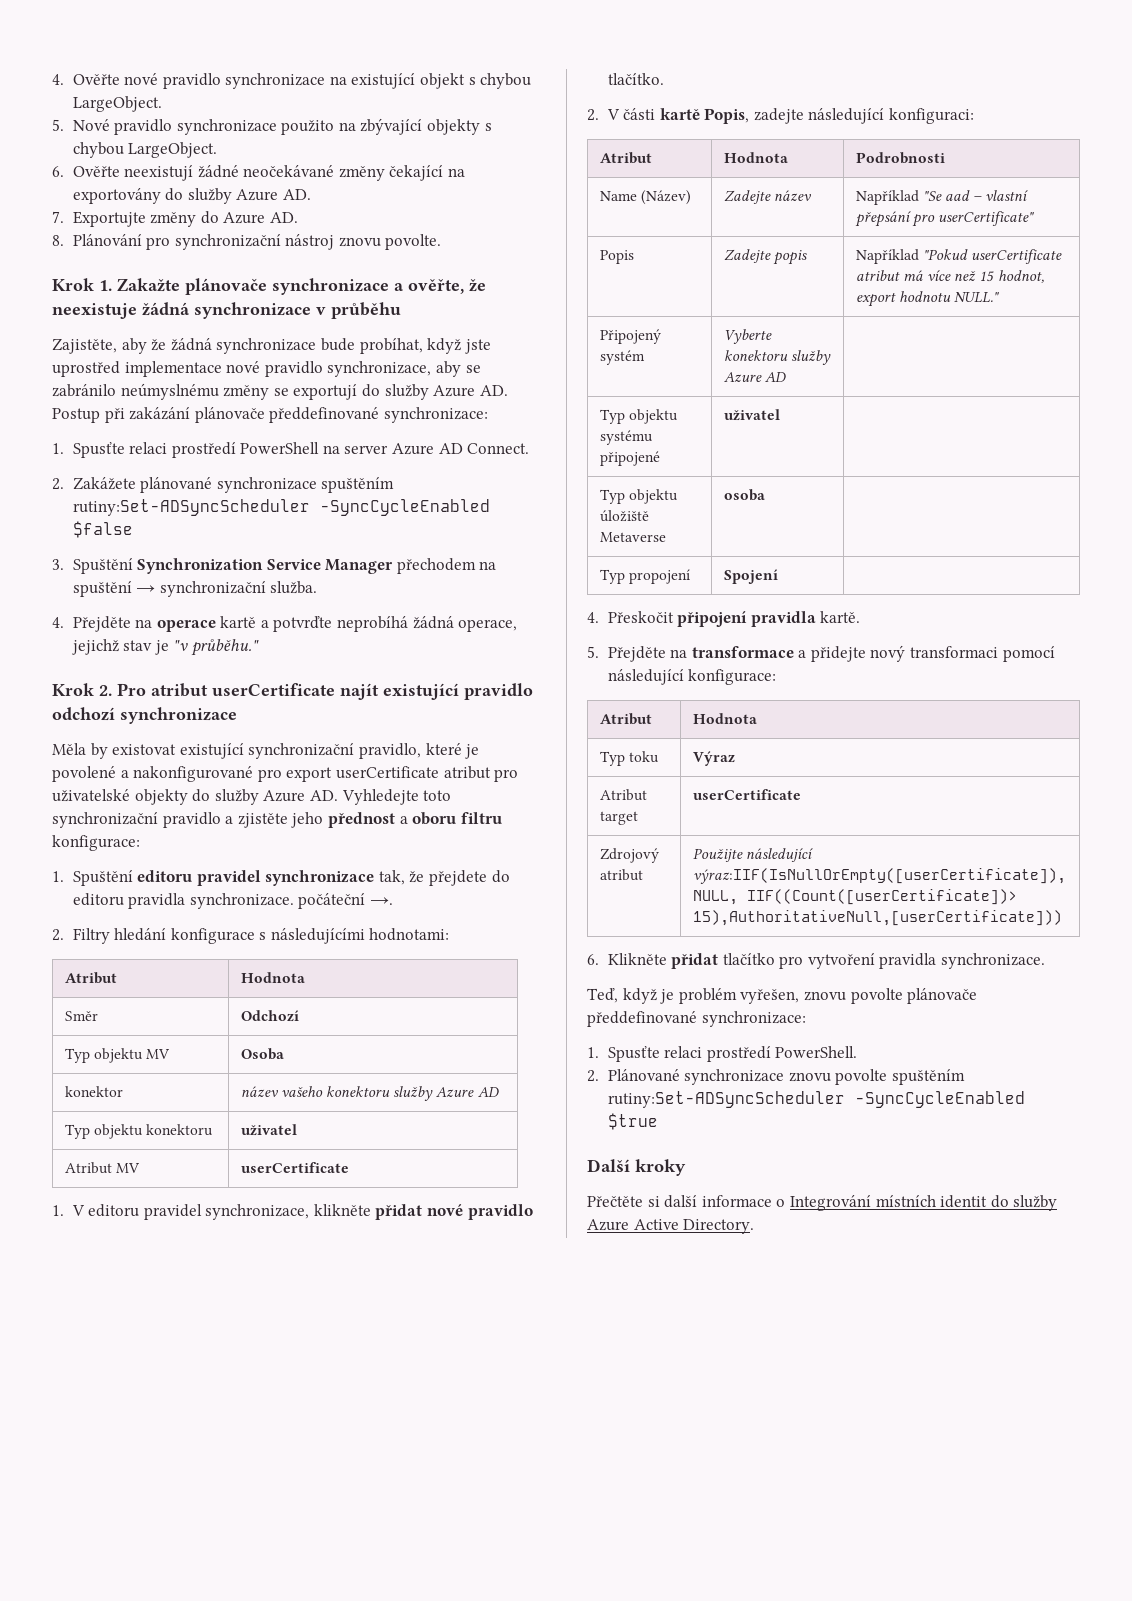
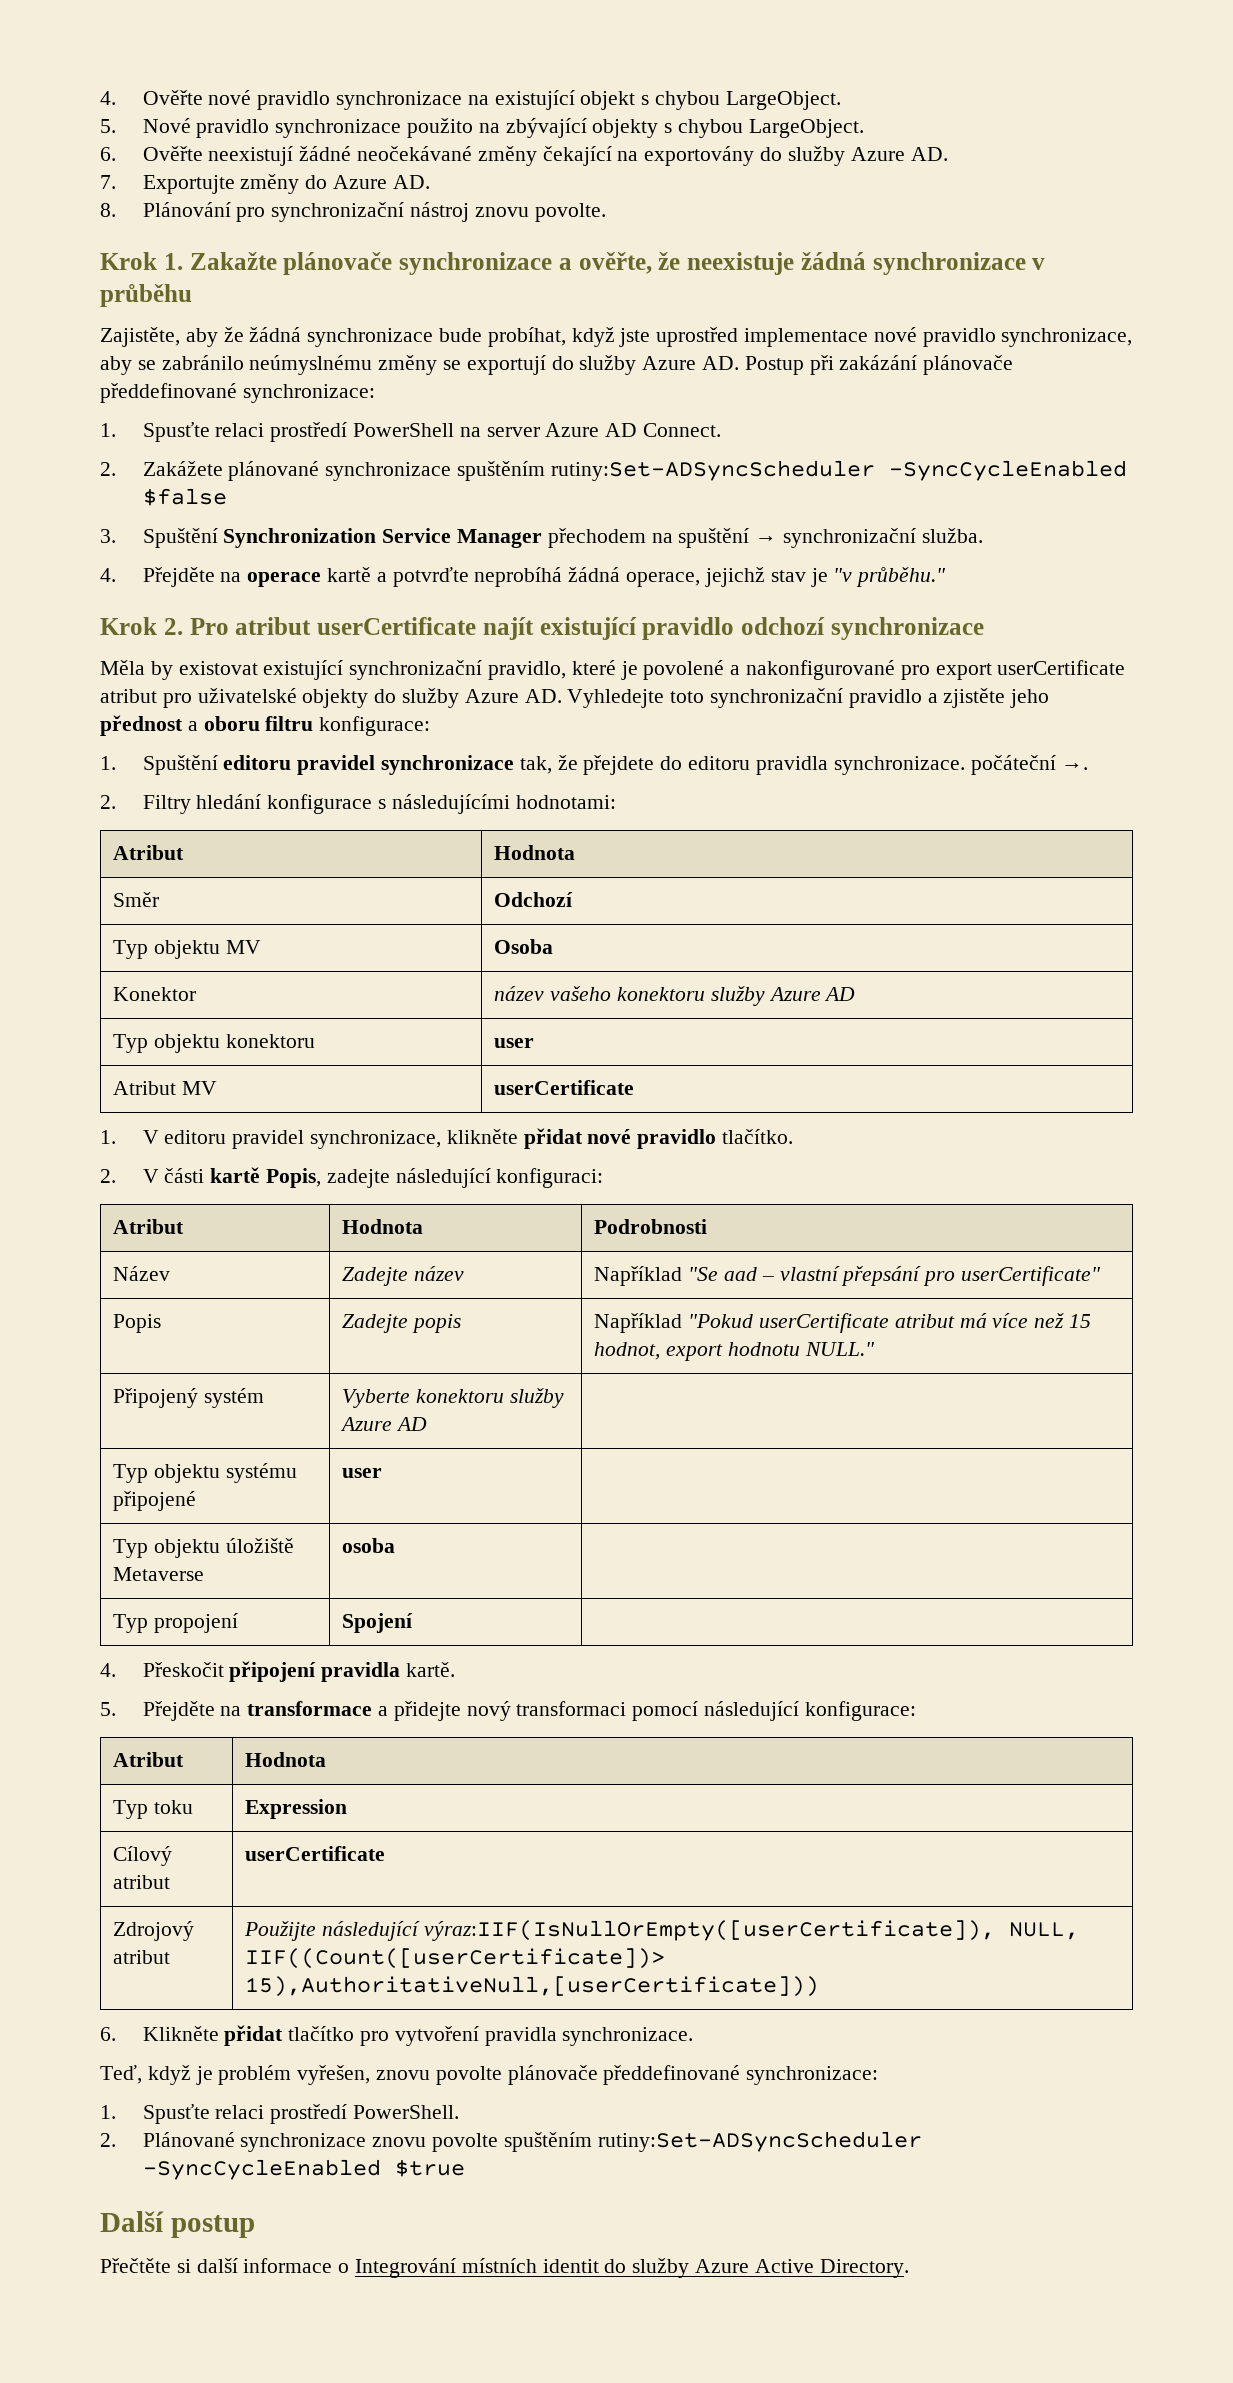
[64,1086,123,1097] konektor -> [113,987,197,1001] Konektor
[240,1124,297,1136] uživatel -> [494,1038,535,1048] user
[599,190,691,205] Name (Název) -> [113,1266,171,1281] Název
[723,409,780,421] uživatel -> [342,1468,383,1478] user
[692,751,735,766] [599,789,647,801] [599,811,638,825] Výraz // Atribut target -> [245,1799,348,1819] [113,1846,173,1866] [113,1875,171,1889] Expression // Cílový atribut
[635,1159,686,1176] kroky -> [170,2215,255,2238] postup

